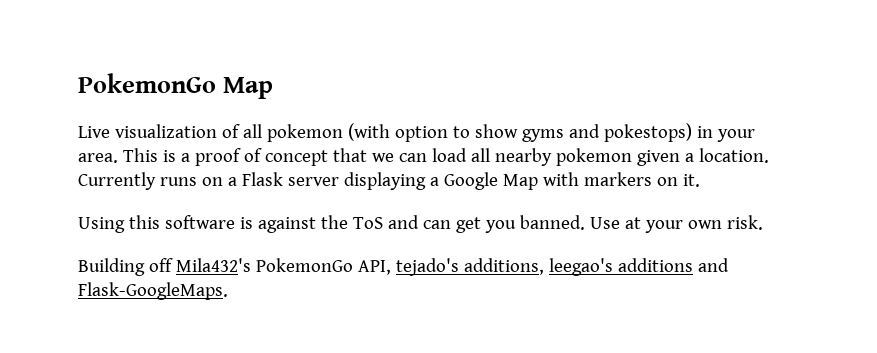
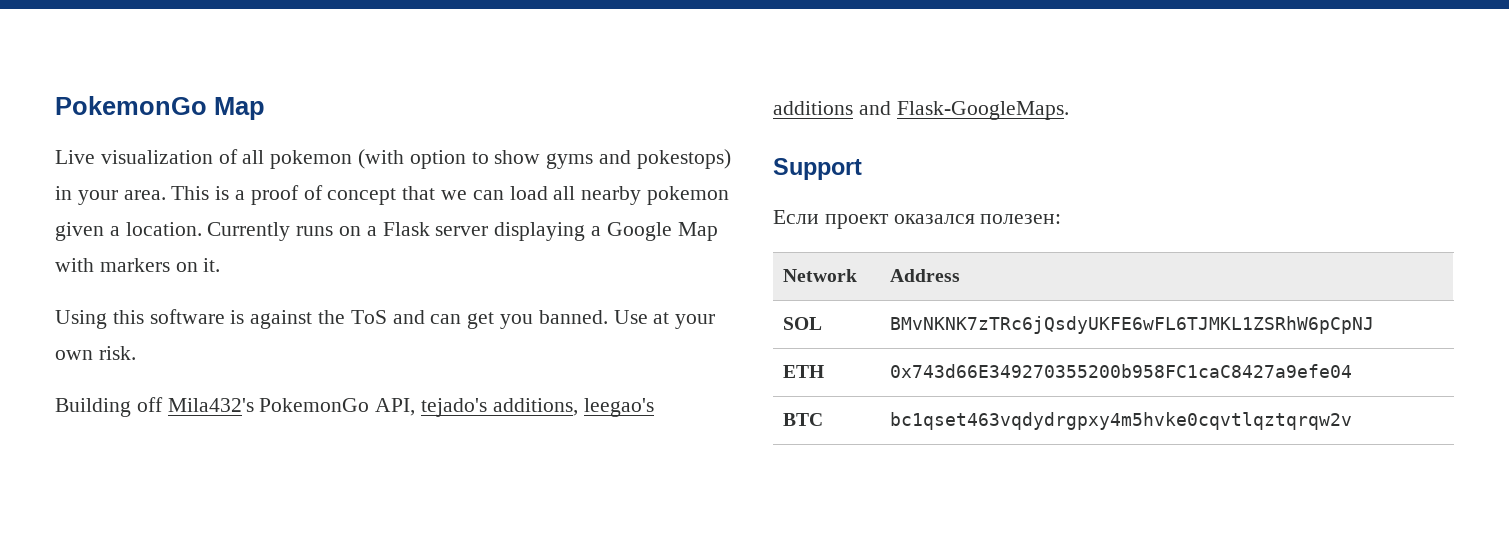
(228, 291) none -> [773,158,862,180] [773,210,1062,229] [783,269,858,282] [890,269,961,282] [783,317,823,330] [890,316,1375,334] [783,365,825,378] [890,364,1353,378] [783,413,824,426] [890,412,1353,430] // Support // Если проект оказался полезен: // Network | Address // SOL | BMvNKNK7zTRc6jQsdyUKFE6wFL6TJMKL1ZSRhW6pCpNJ // ETH | 0x743d66E349270355200b958FC1caC8427a9efe04 // BTC | bc1qset463vqdydrgpxy4m5hvke0cqvtlqztqrqw2v

